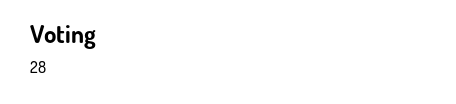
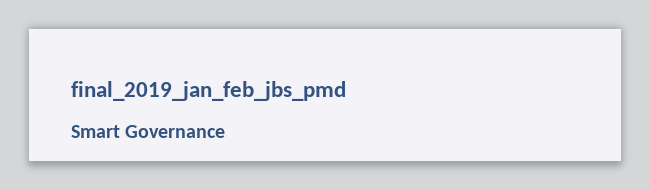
[30,25,96,49] [30,61,46,73] Voting // 28 -> [71,81,346,101] [71,125,226,138] final_2019_jan_feb_jbs_pmd // Smart Governance

